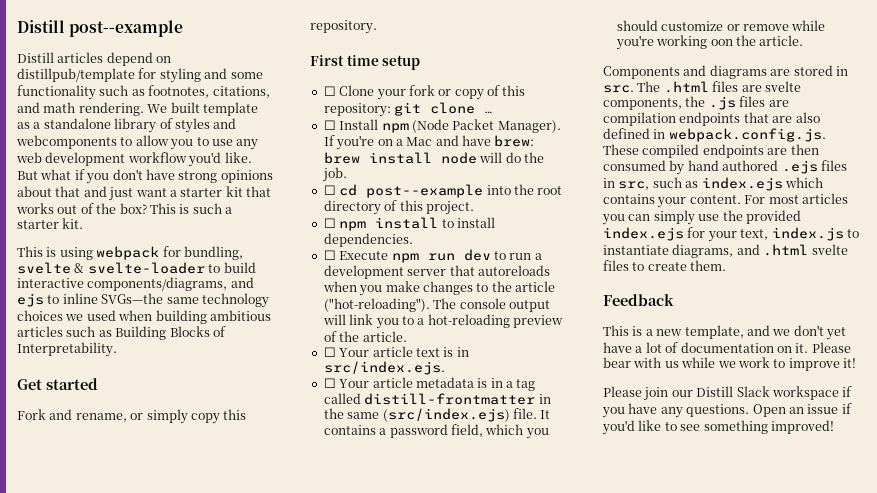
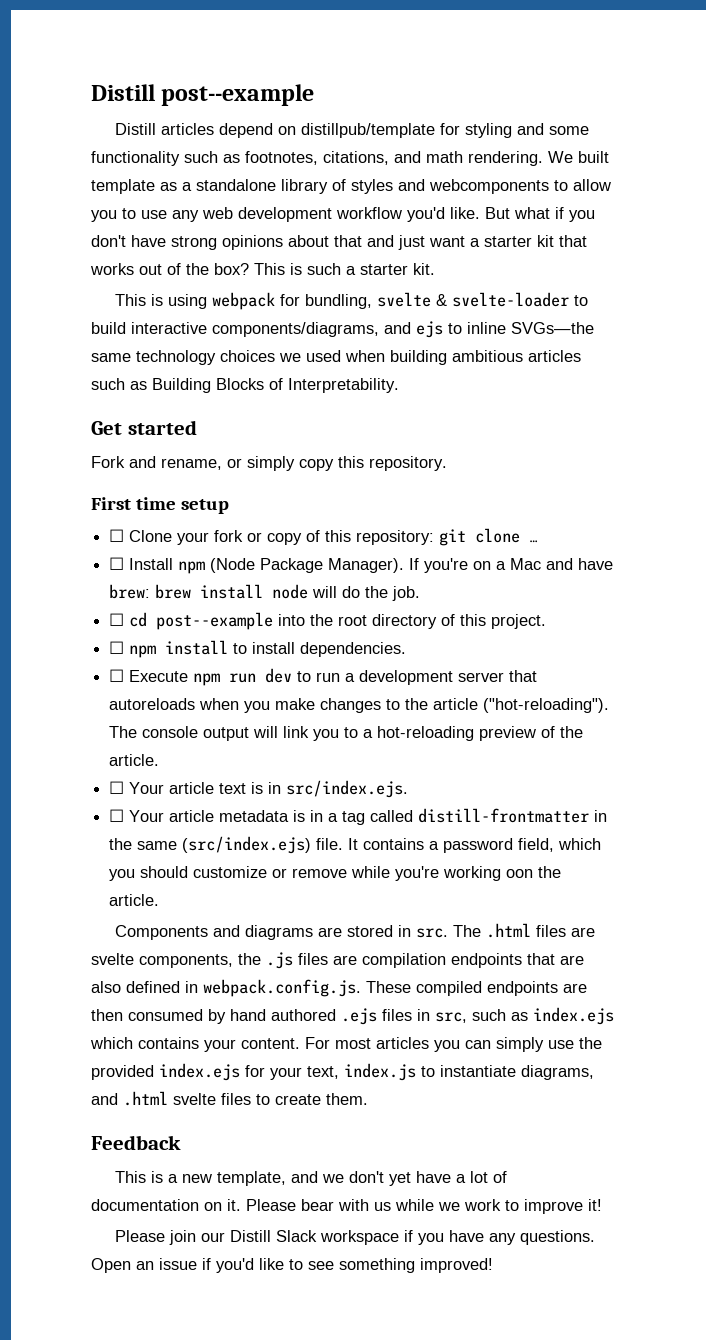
[452,119,495,130] Packet -> [260,558,324,573] Package

